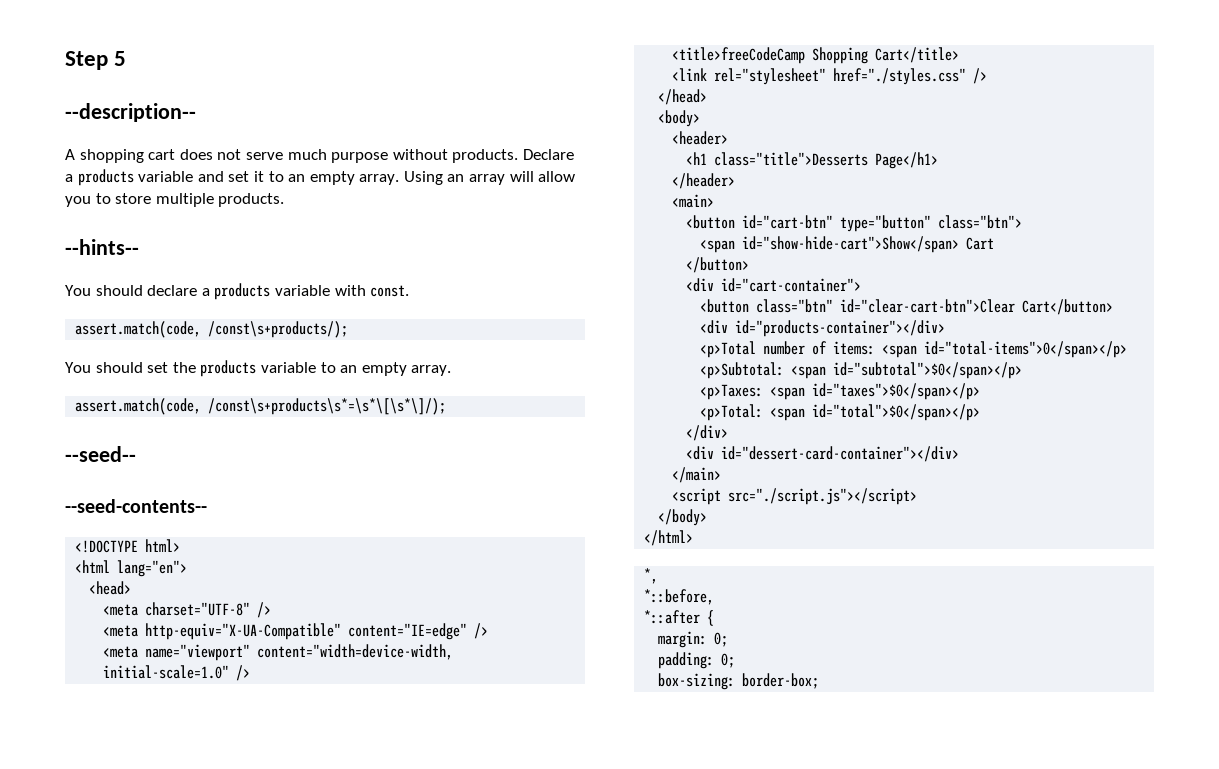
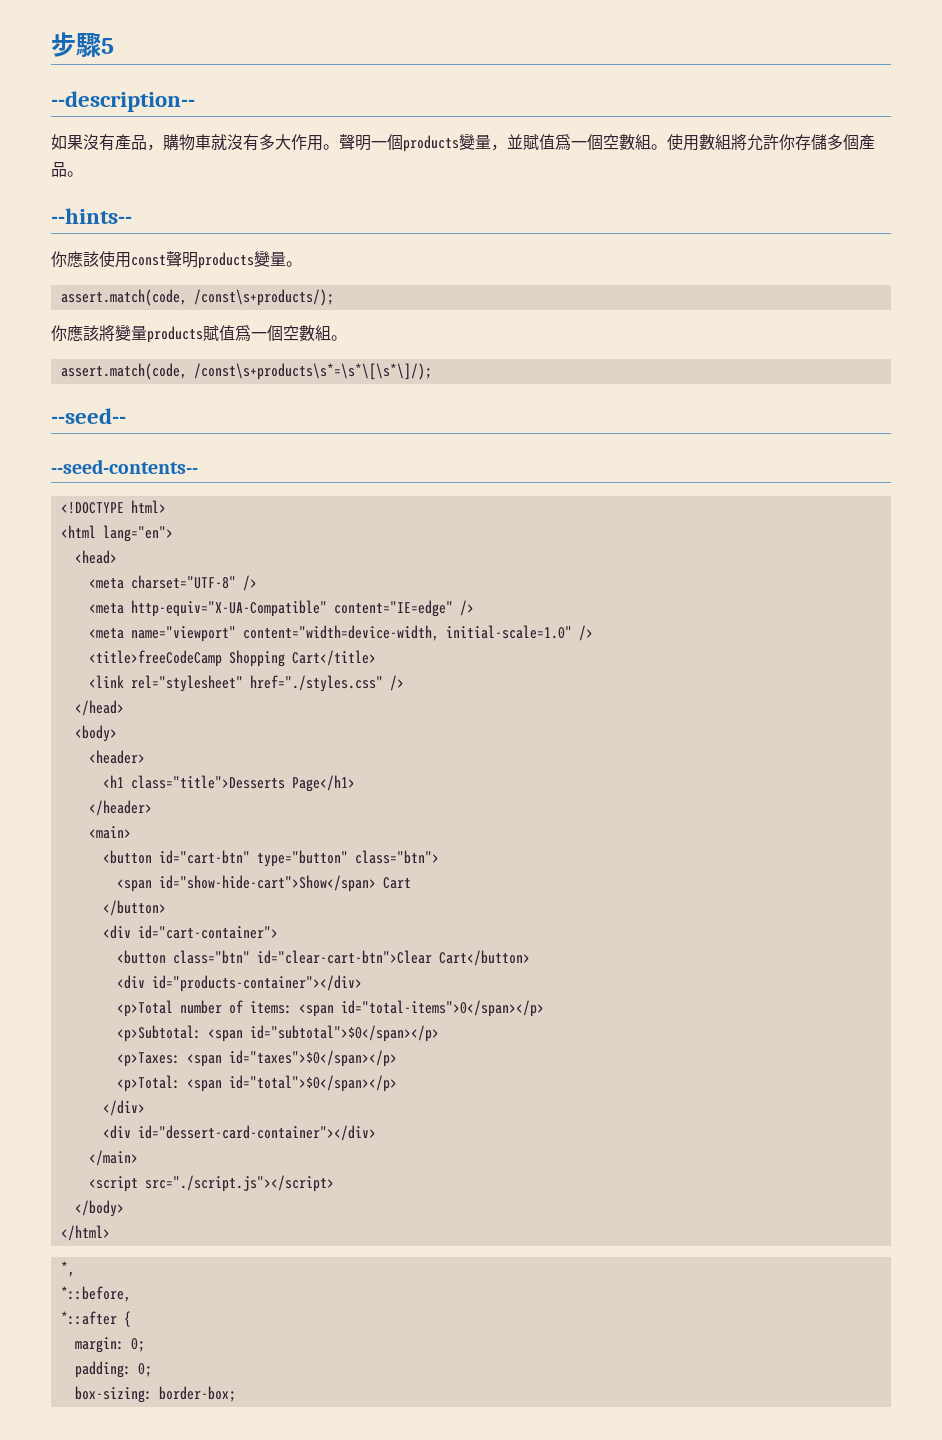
[65,51,108,70] Step -> [51,32,101,57] 步驟
[65,149,574,163] [65,169,576,186] [65,193,285,207] [65,239,139,255] [65,283,410,300] [75,321,349,338] [65,360,452,377] A shopping cart does not serve much purpose without products. Declare a products variable and set it to an empty array. Using an array will allow you to store multiple products. // --hints-- // You should declare a products variable with const. // assert.match(code, /const\s+products/); // You should set the products variable to an empty array. -> [51,133,875,152] [51,162,83,177] [51,208,132,224] [51,250,302,269] [60,289,334,306] [51,324,347,343] 如果沒有產品，購物車就沒有多大作用。聲明一個products變量，並賦值爲一個空數組。使用數組將允許你存儲多個產品。 // --hints-- // 你應該使用const聲明products變量。 // assert.match(code, /const\s+products/); // 你應該將變量products賦值爲一個空數組。

